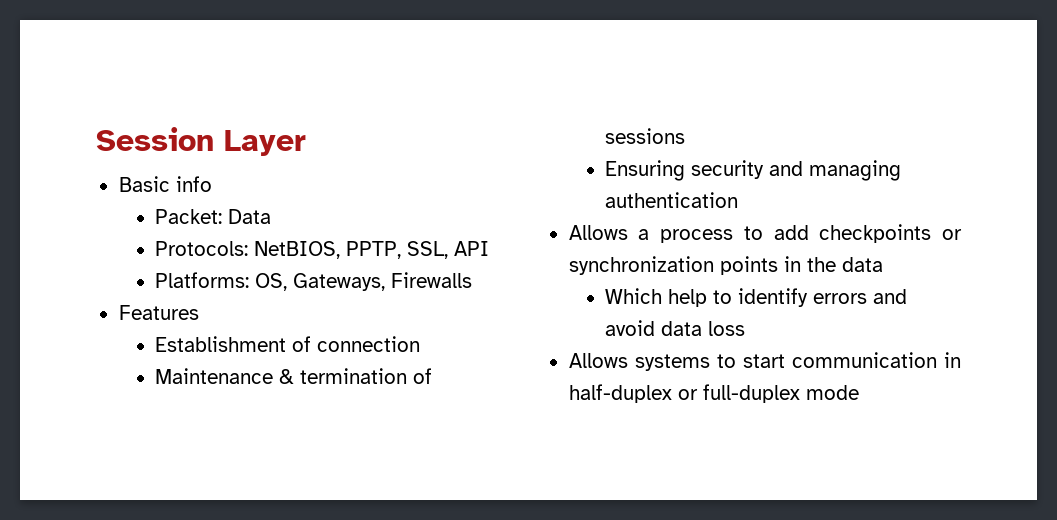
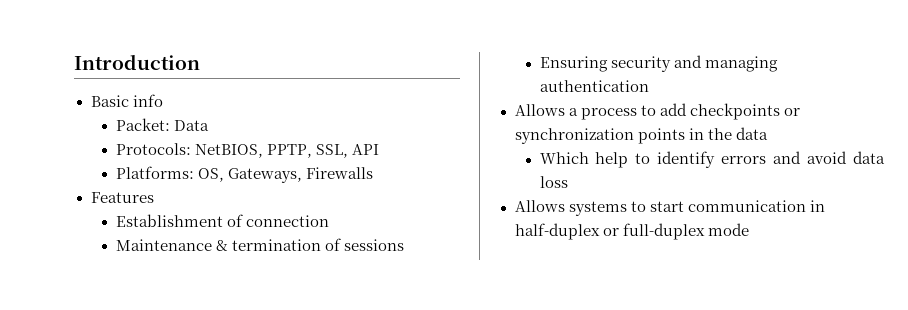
[96,127,306,156] Session Layer -> [74,54,200,70] Introduction

